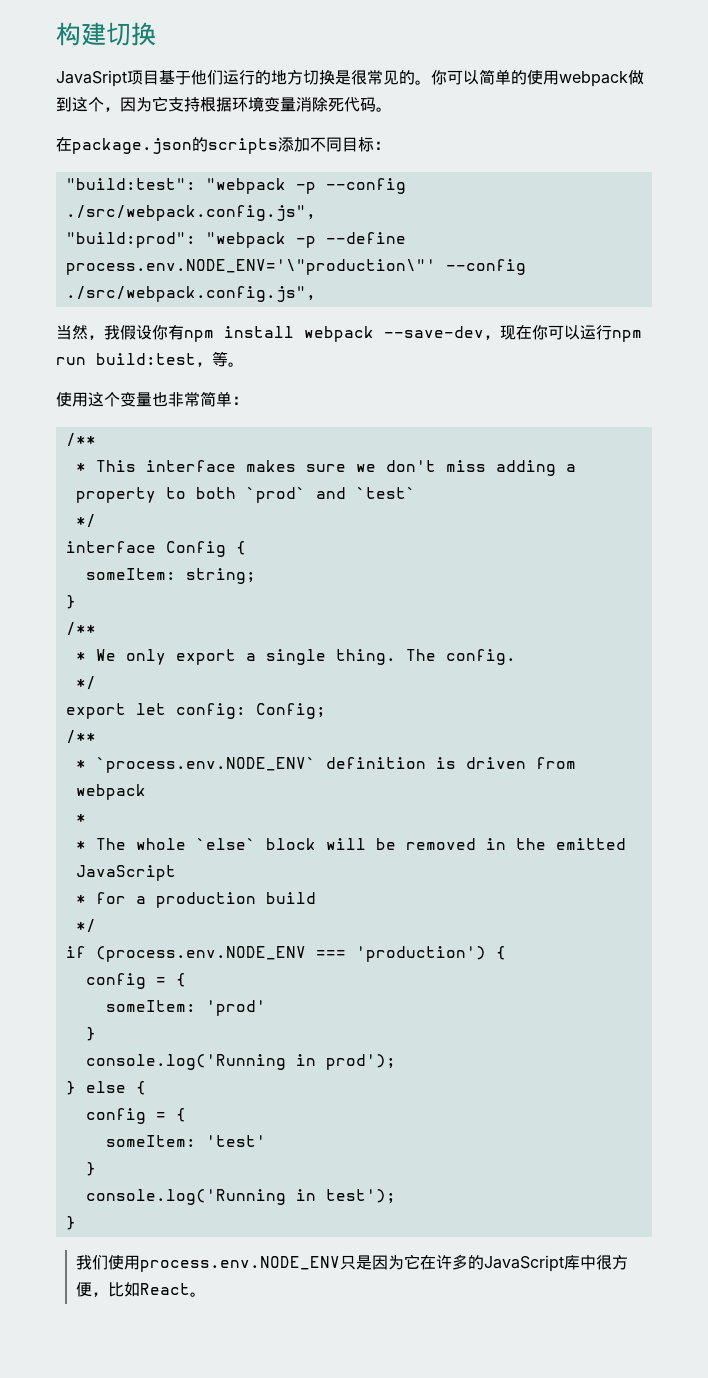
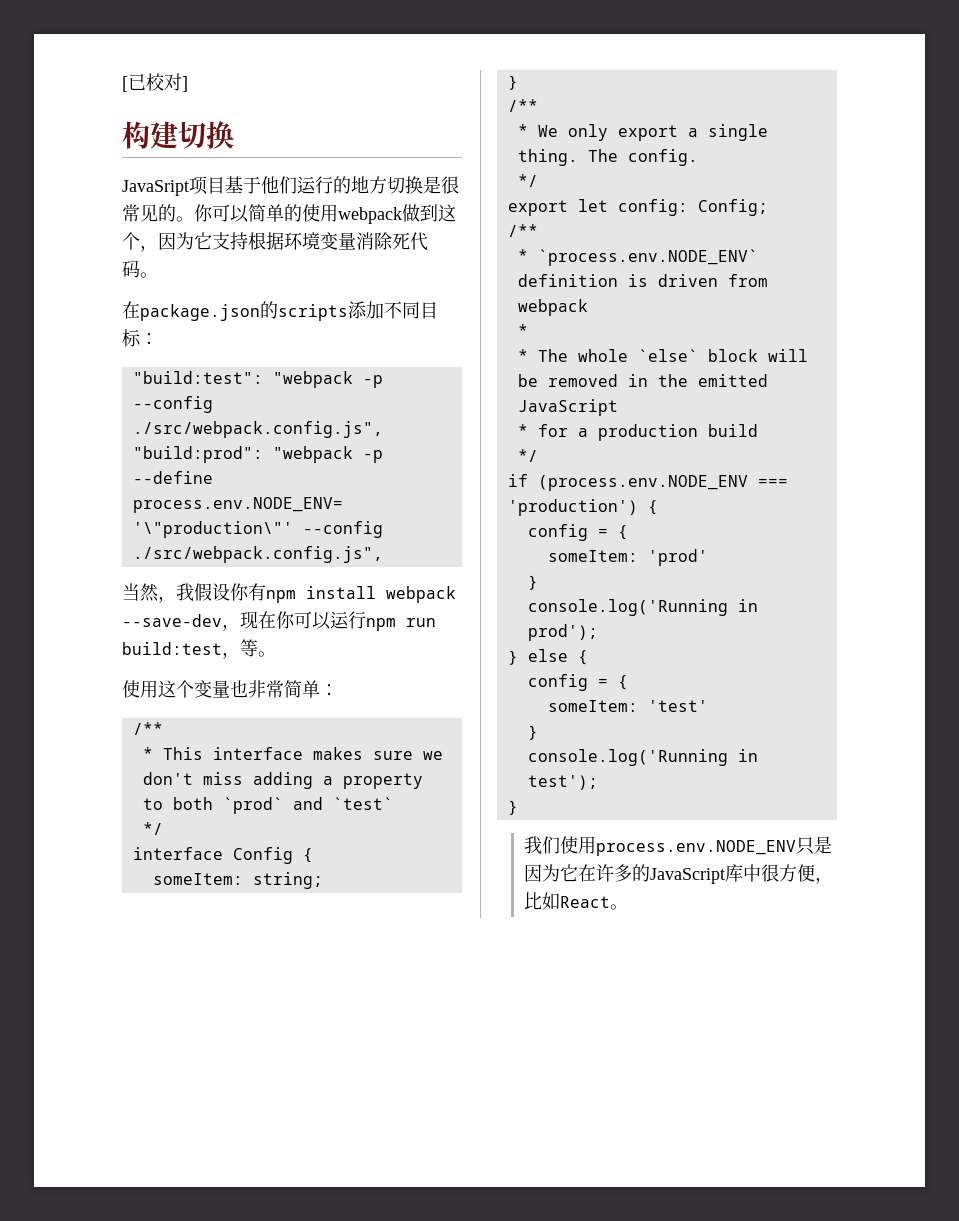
(56, 34) none -> [122,73,188,92] [已校对] //

